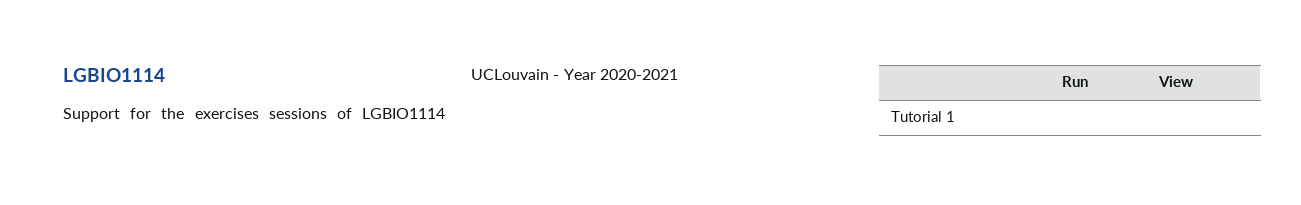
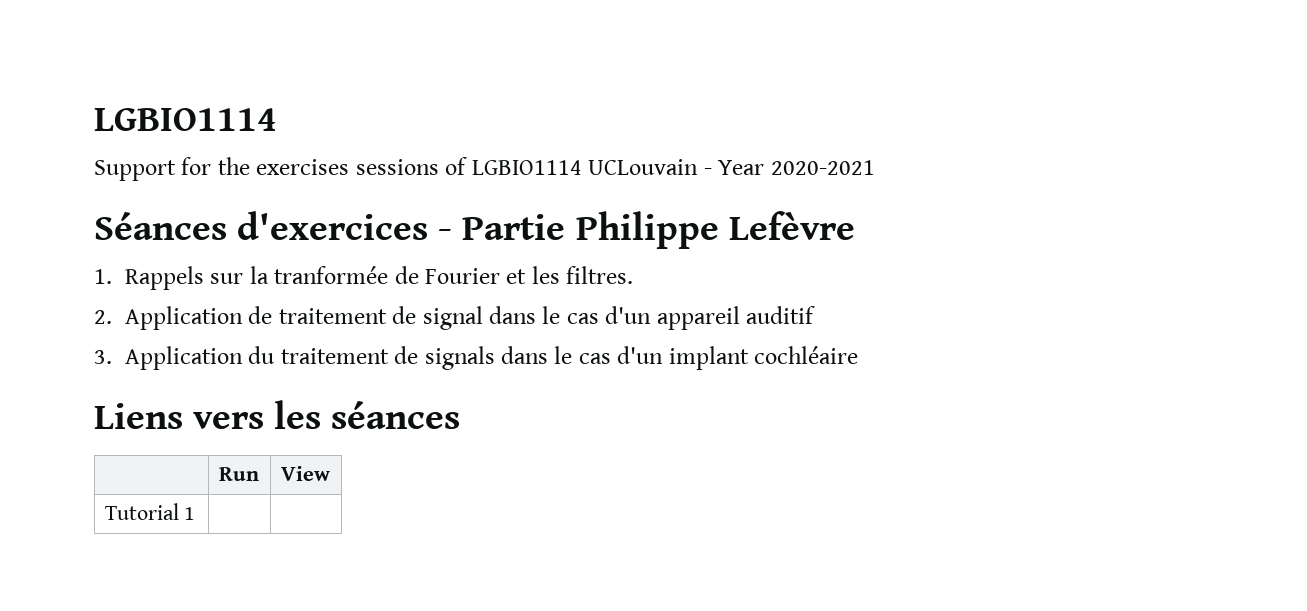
(678, 74) none -> [94,211,855,249] [94,266,634,290] [94,306,816,330] [94,346,859,370] [94,400,461,429] // Séances d'exercices - Partie Philippe Lefèvre // 1. Rappels sur la tranformée de Fourier et les filtres. // 2. Application de traitement de signal dans le cas d'un appareil auditif // 3. Application du traitement de signals dans le cas d'un implant cochléaire // Liens vers les séances

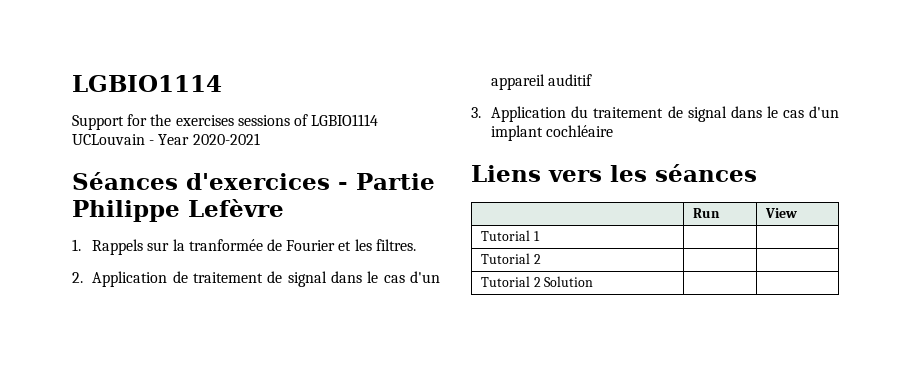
[424,346,495,370] signals -> [687,106,727,122] signal
(196, 513) none -> [480,253,541,264] [480,276,594,287] // Tutorial 2 | | // Tutorial 2 Solution | |

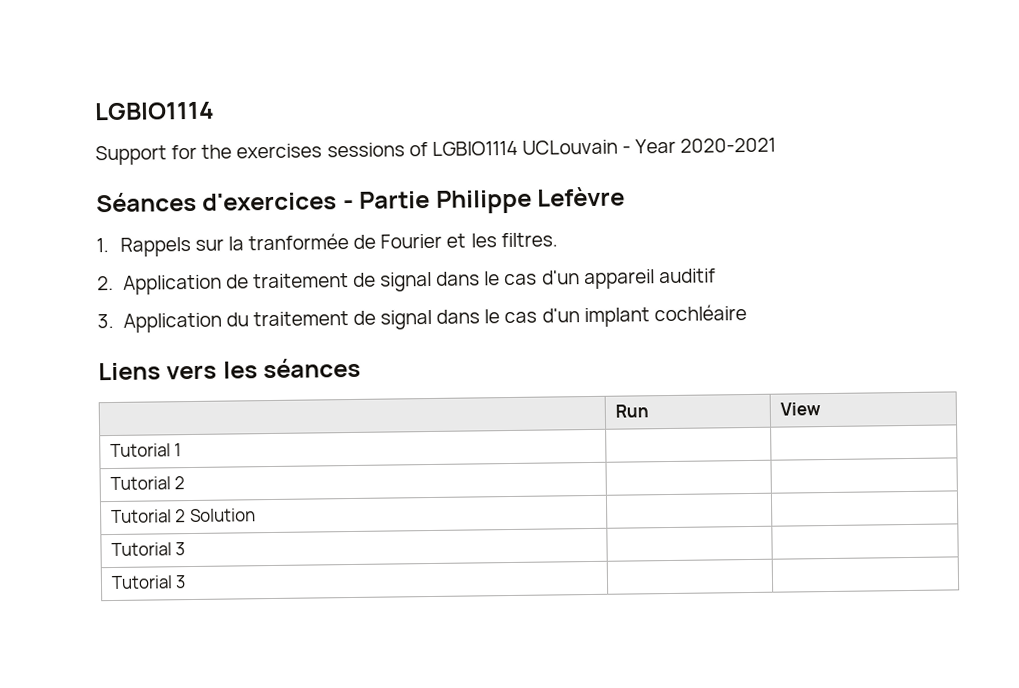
(594, 281) none -> [110,542,186,557] [110,575,187,590] // Tutorial 3 | | // Tutorial 3 | |

